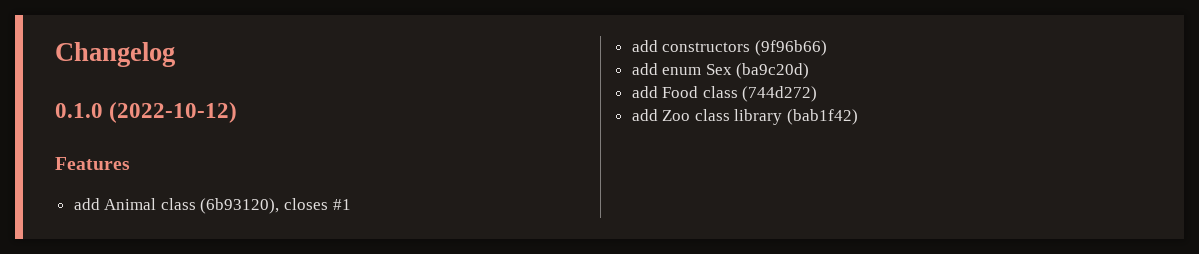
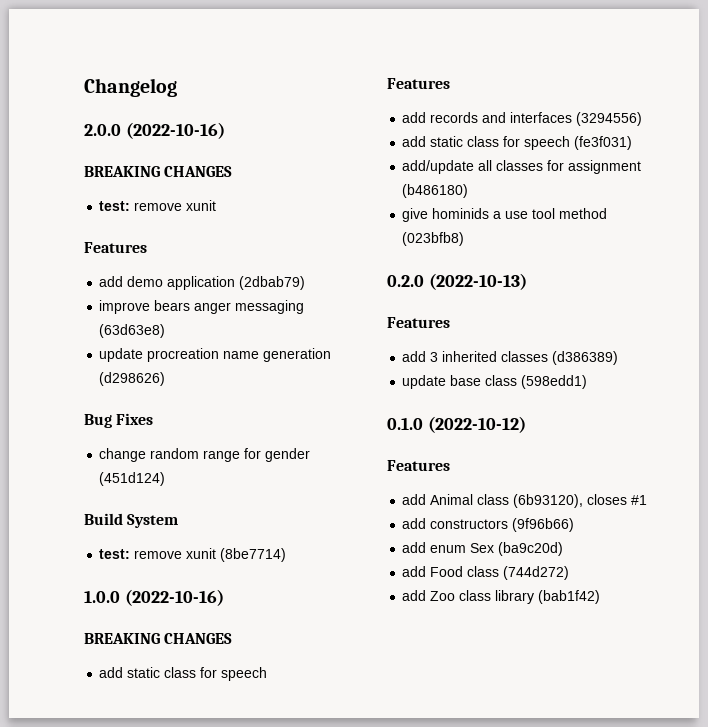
(175, 54) none -> [84,122,225,139] [84,166,233,177] [99,200,217,211] [84,242,147,253] [99,276,306,290] [99,300,305,314] [99,324,166,338] [99,348,332,362] [99,372,166,386] [84,413,154,428] [99,448,311,462] [99,472,166,486] [84,513,179,528] [99,548,287,562] [84,589,224,606] [84,633,233,644] [99,667,268,681] [387,78,450,89] [402,112,643,126] [402,136,633,150] [402,160,642,174] [402,184,469,198] [402,208,608,222] [402,232,465,246] [387,273,527,290] [387,317,450,328] [402,351,619,365] [402,375,588,389] // 2.0.0 (2022-10-16) // BREAKING CHANGES // test: remove xunit // Features // add demo application (2dbab79) // improve bears anger messaging (63d63e8) // update procreation name generation (d298626) // Bug Fixes // change random range for gender (451d124) // Build System // test: remove xunit (8be7714) // 1.0.0 (2022-10-16) // BREAKING CHANGES // add static class for speech // Features // add records and interfaces (3294556) // add static class for speech (fe3f031) // add/update all classes for assignment (b486180) // give hominids a use tool method (023bfb8) // 0.2.0 (2022-10-13) // Features // add 3 inherited classes (d386389) // update base class (598edd1)

